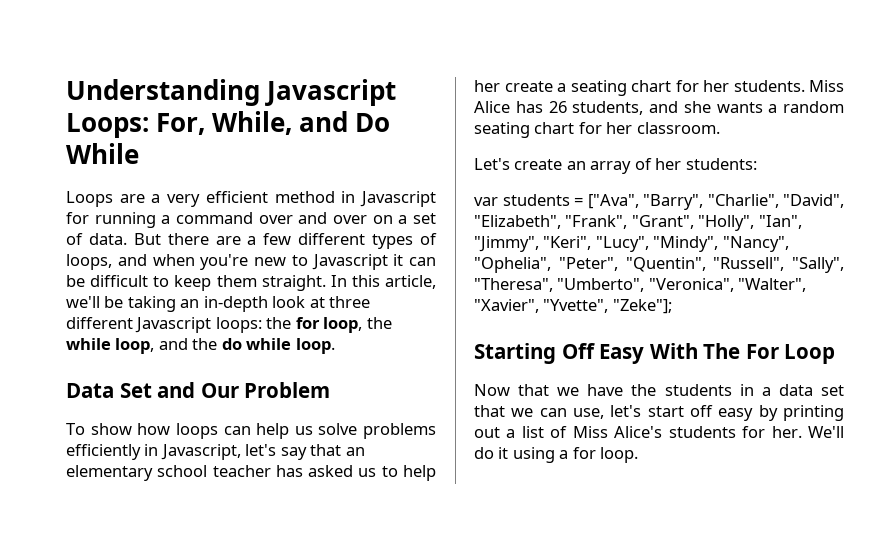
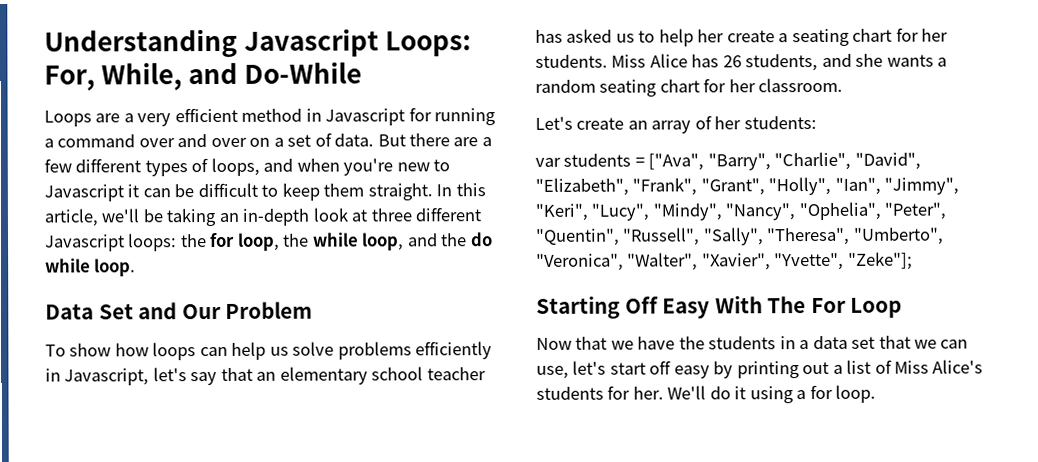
[355,113,391,132] [66,143,139,164] Do While -> [244,61,363,84] Do-While

